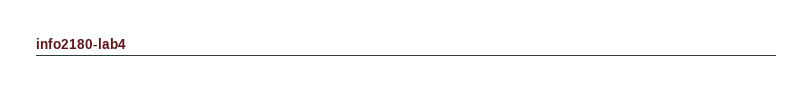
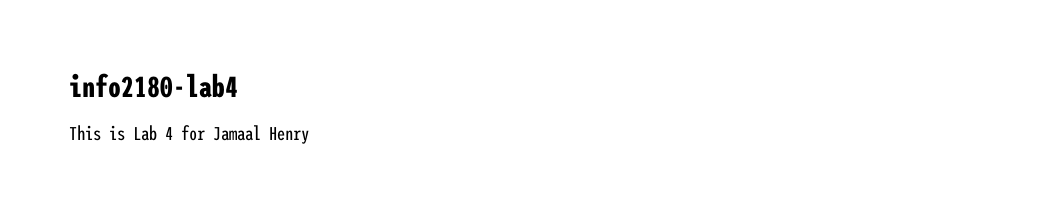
(126, 43) none -> [69,125,309,144] // This is Lab 4 for Jamaal Henry

